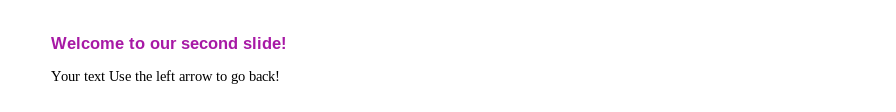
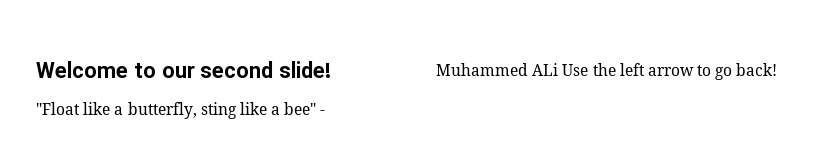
[51,71,105,81] Your text -> [36,102,326,119] [436,63,559,76] "Float like a butterfly, sting like a bee" - Muhammed ALi

